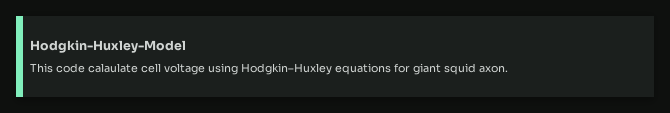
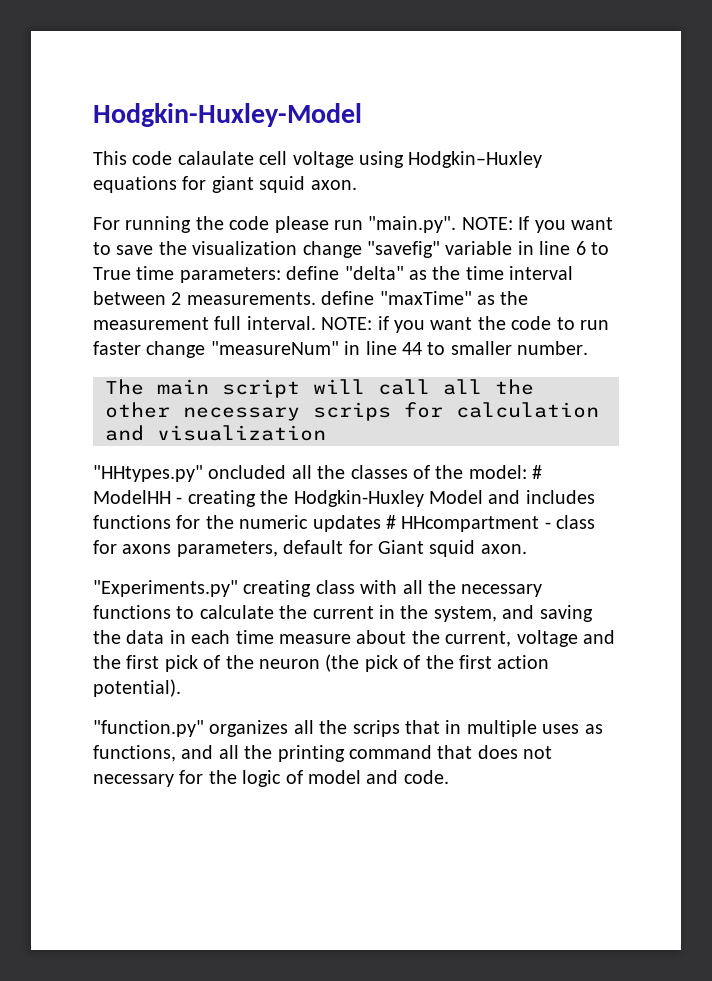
(508, 69) none -> [93,216,613,233] [93,241,609,258] [93,266,574,283] [93,291,529,305] [93,316,609,333] [93,341,589,358] [105,379,534,398] [105,402,599,421] [105,425,326,441] [93,465,543,482] [93,490,595,507] [93,515,596,532] [93,540,527,557] [93,580,543,597] [93,605,593,622] [93,630,615,647] [93,654,550,672] [93,679,181,697] [93,720,603,737] [93,745,553,762] [93,770,449,787] // For running the code please run "main.py". NOTE: If you want to save the visualization change "savefig" variable in line 6 to True time parameters: define "delta" as the time interval between 2 measurements. define "maxTime" as the measurement full interval. NOTE: if you want the code to run faster change "measureNum" in line 44 to smaller number. // The main script will call all the other necessary scrips for calculation and visualization // "HHtypes.py" oncluded all the classes of the model: # ModelHH - creating the Hodgkin-Huxley Model and includes functions for the numeric updates # HHcompartment - class for axons parameters, default for Giant squid axon. // "Experiments.py" creating class with all the necessary functions to calculate the current in the system, and saving the data in each time measure about the current, voltage and the first pick of the neuron (the pick of the first action potential). // "function.py" organizes all the scrips that in multiple uses as functions, and all the printing command that does not necessary for the logic of model and code.

